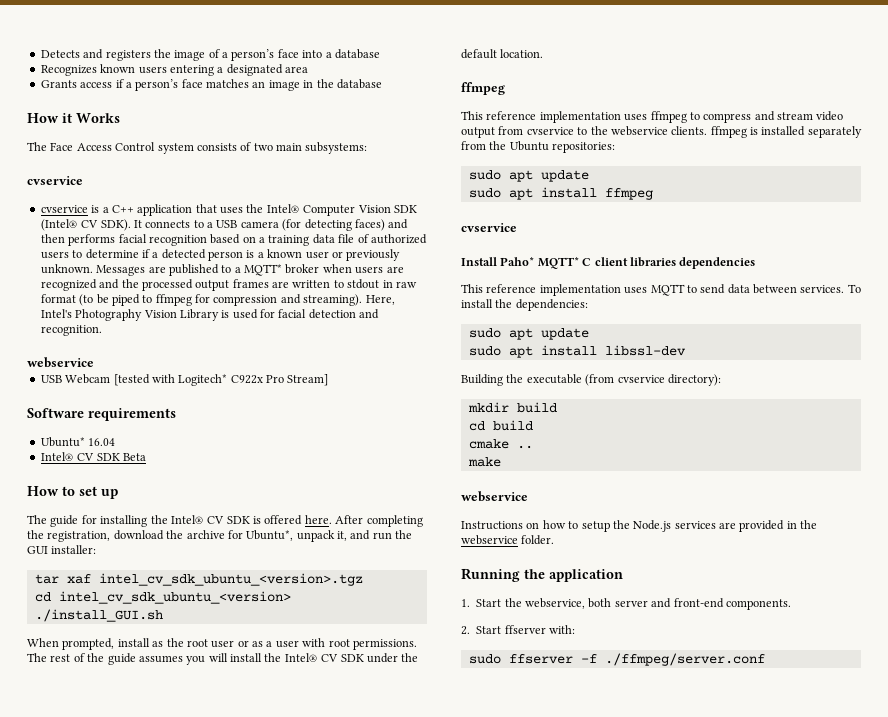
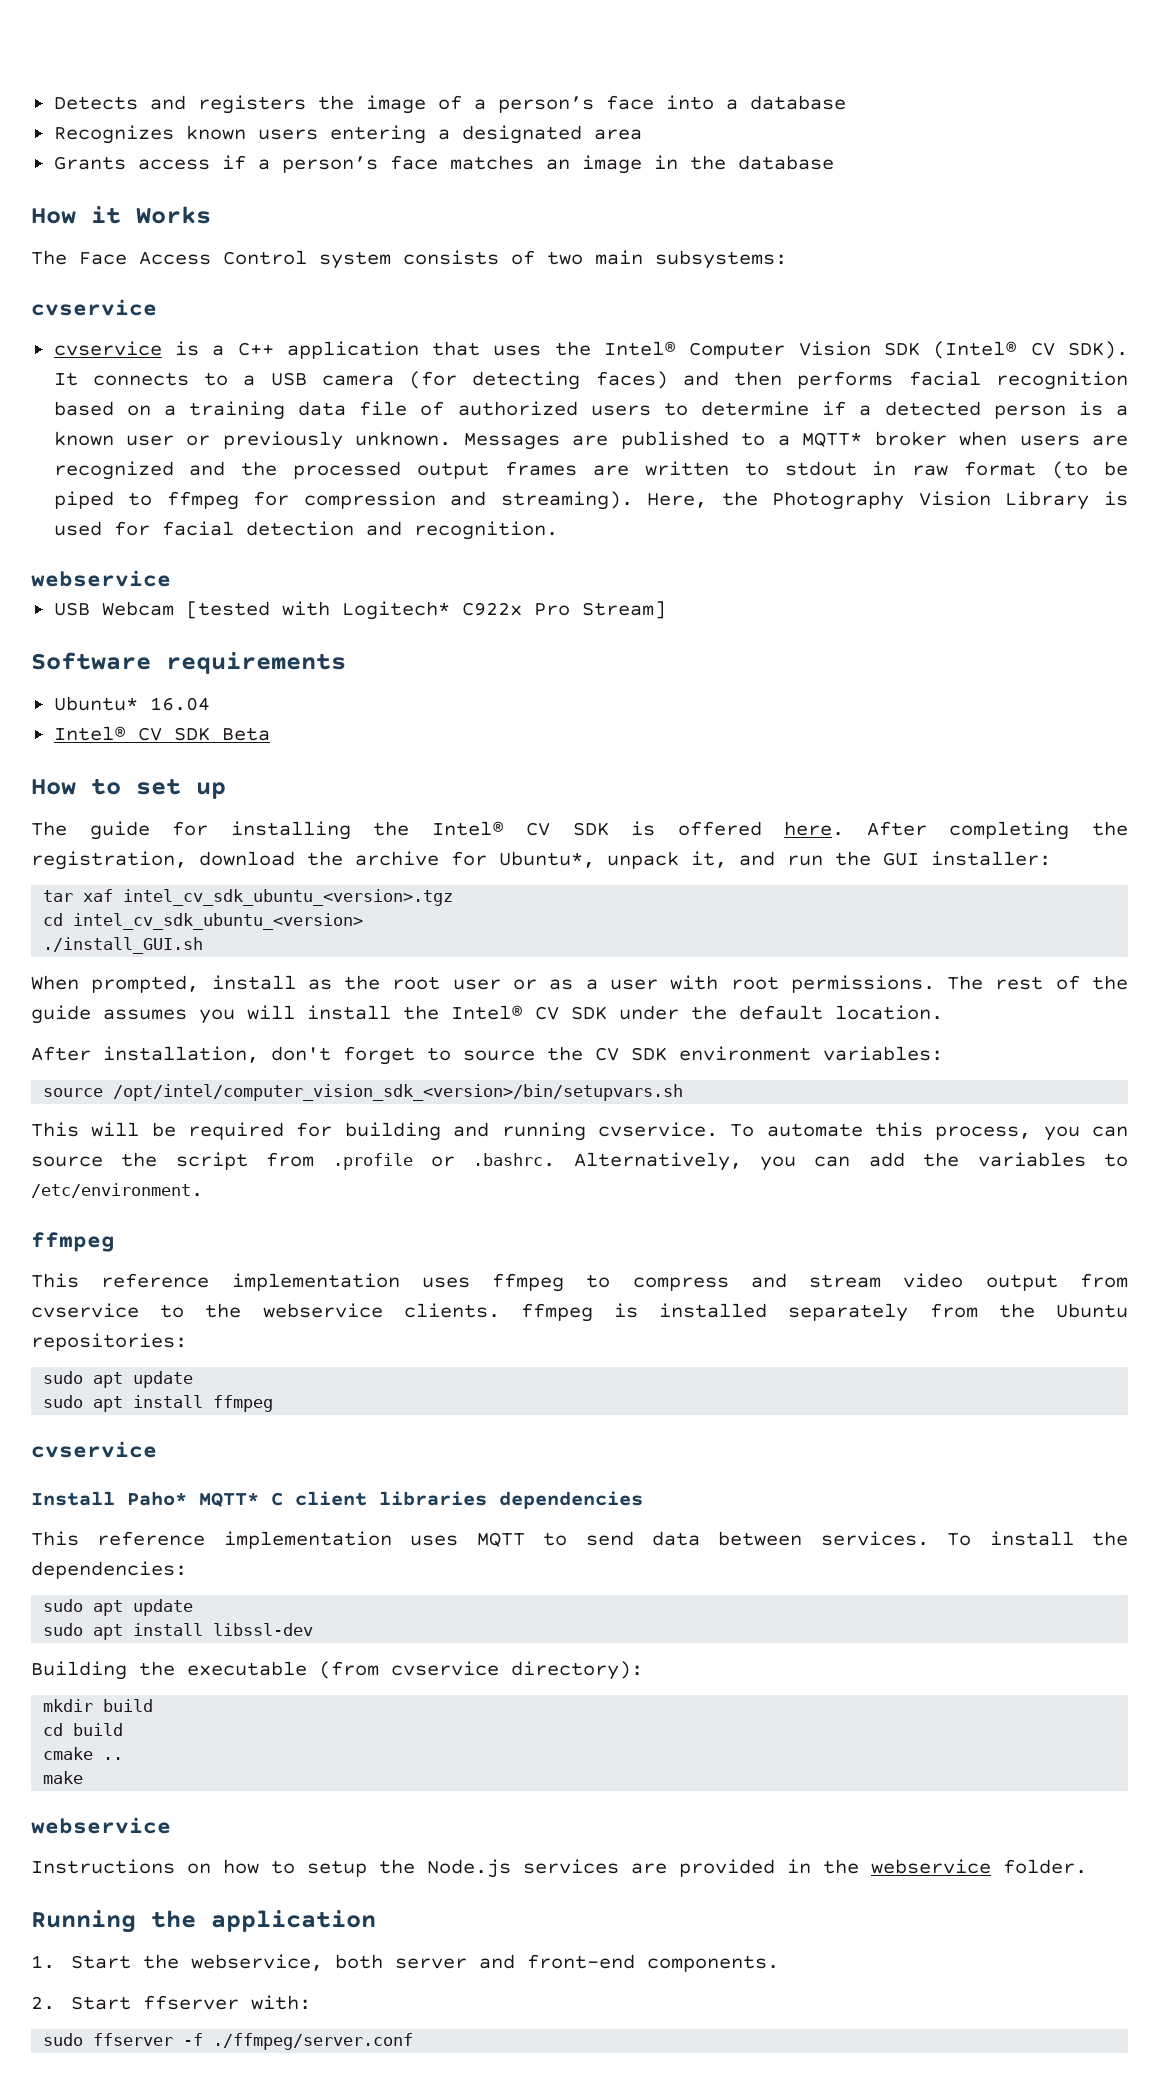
[40,309,72,318] Intel's -> [721,491,758,506] the
(544, 53) none -> [31,1046,943,1065] [43,1084,684,1101] [31,1122,1129,1141] [31,1152,1128,1171] [31,1183,203,1198] // After installation, don't forget to source the CV SDK environment variables: // source /opt/intel/computer_vision_sdk_<version>/bin/setupvars.sh // This will be required for building and running cvservice. To automate this process, you can source the script from .profile or .bashrc. Alternatively, you can add the variables to /etc/environment.

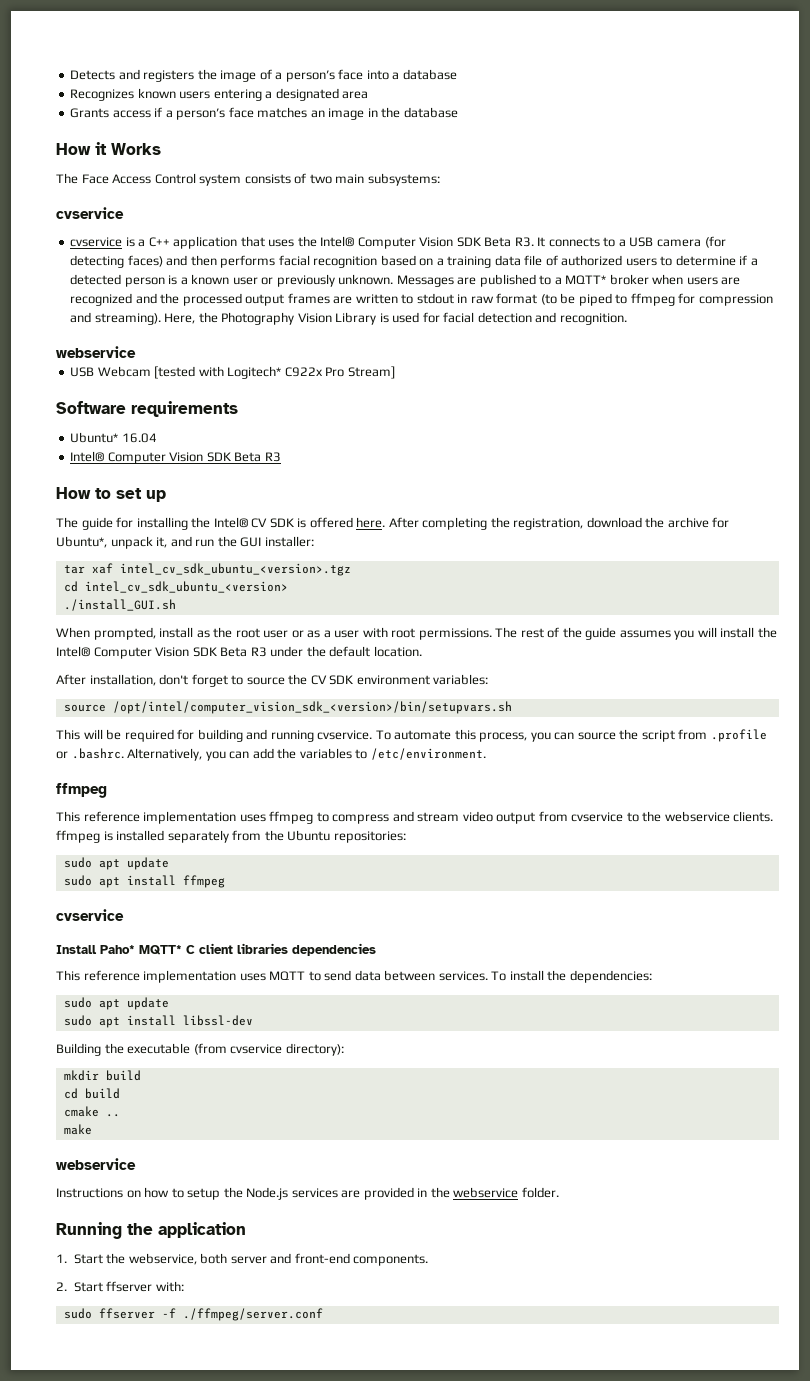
[933,341,1129,359] (Intel® CV SDK). -> [484,237,534,247] Beta R3.
[137,727,270,741] CV SDK Beta -> [107,452,281,464] Computer Vision SDK Beta R3
[535,1006,607,1020] CV SDK -> [93,647,267,659] Computer Vision SDK Beta R3

